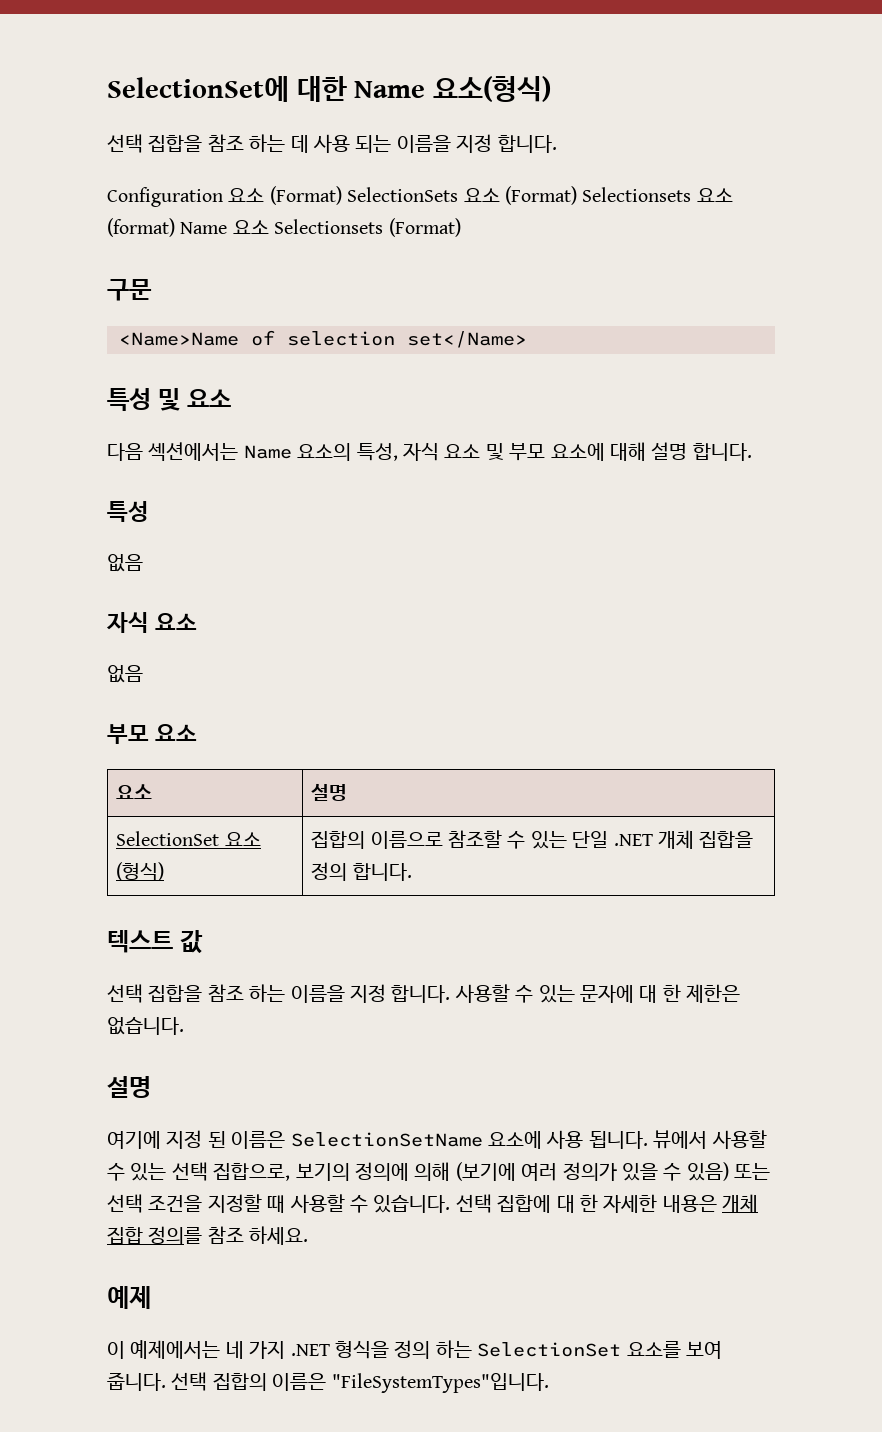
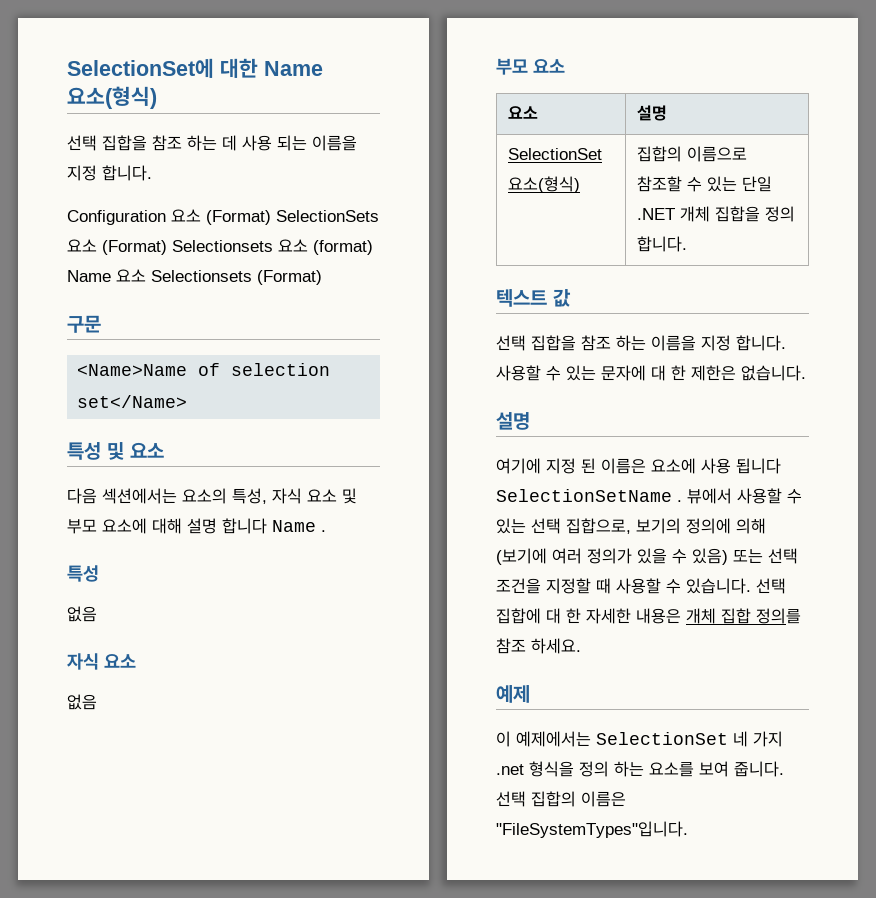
[243,445,292,459] Name -> (177, 496) none
[692,443,752,461] 합니다. -> [222,518,326,534] 합니다 Name .
[224,832,261,846] [116,862,165,881] 요소 (형식) -> [508,176,581,193] 요소(형식)
[290,1132,483,1147] SelectionSetName -> (646, 466) none
[588,1131,648,1149] 됩니다. -> [736,458,781,474] [496,489,682,502] 됩니다 SelectionSetName .
(221, 1349) none -> [596,732,728,745] SelectionSet
[290,1344,330,1356] .NET -> [496,764,524,775] .net
[477,1342,622,1357] SelectionSet -> (644, 769) none

